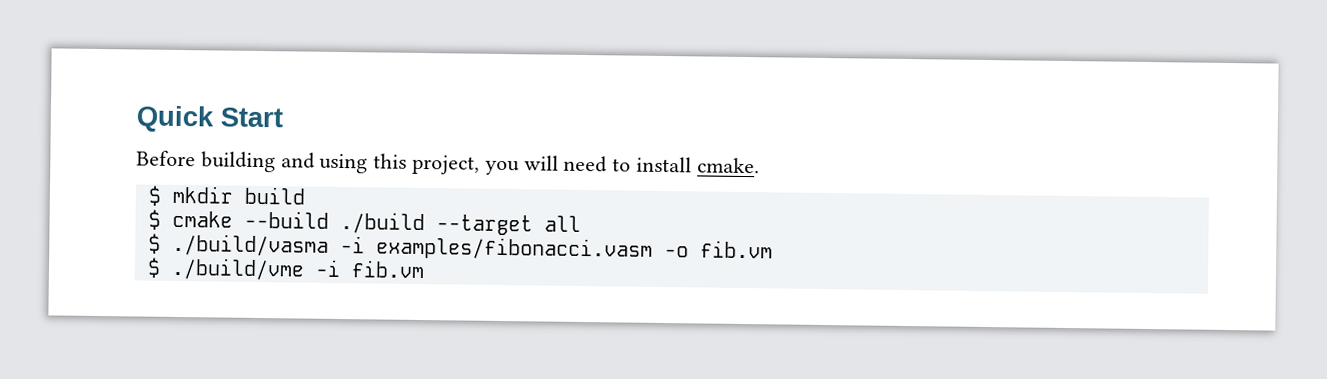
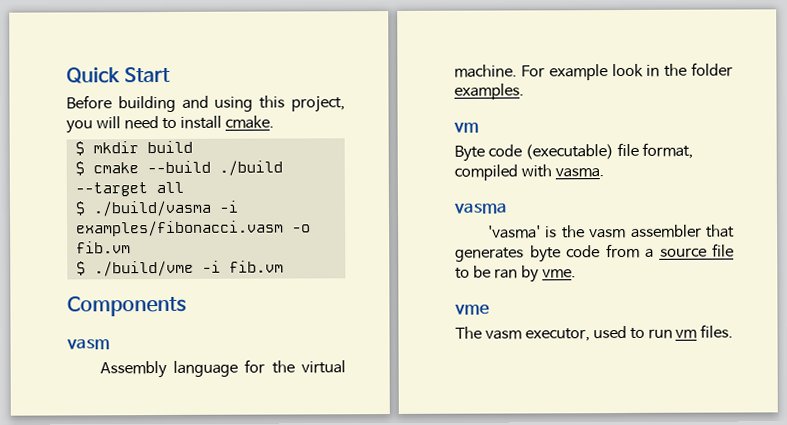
(425, 269) none -> [67,295,187,317] [66,338,110,350] [99,359,346,379] [454,62,733,81] [454,83,524,100] [453,122,479,133] [454,142,693,162] [454,164,604,181] [453,202,508,214] [487,224,735,239] [455,243,734,263] [455,265,576,283] [454,304,490,315] [455,324,734,342] // Components // vasm // Assembly language for the virtual machine. For example look in the folder examples. // vm // Byte code (executable) file format, compiled with vasma. // vasma // 'vasma' is the vasm assembler that generates byte code from a source file to be ran by vme. // vme // The vasm executor, used to run vm files.

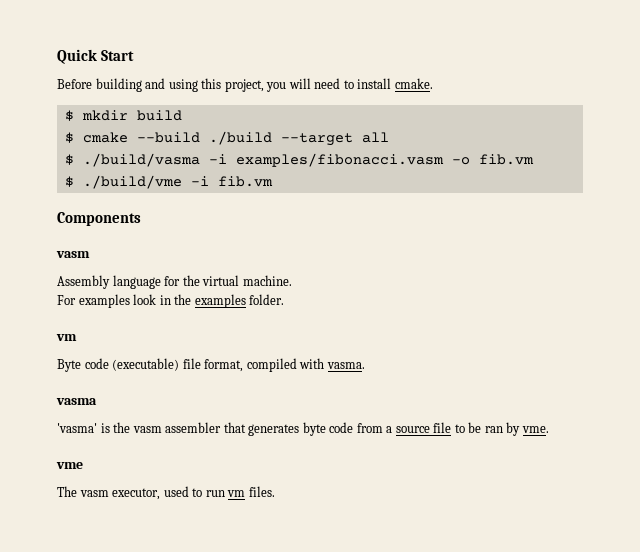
[520,64,608,81] For example -> [57,294,130,308] // For examples
[691,62,733,77] [454,83,524,100] folder examples. -> [194,294,285,308] examples folder.

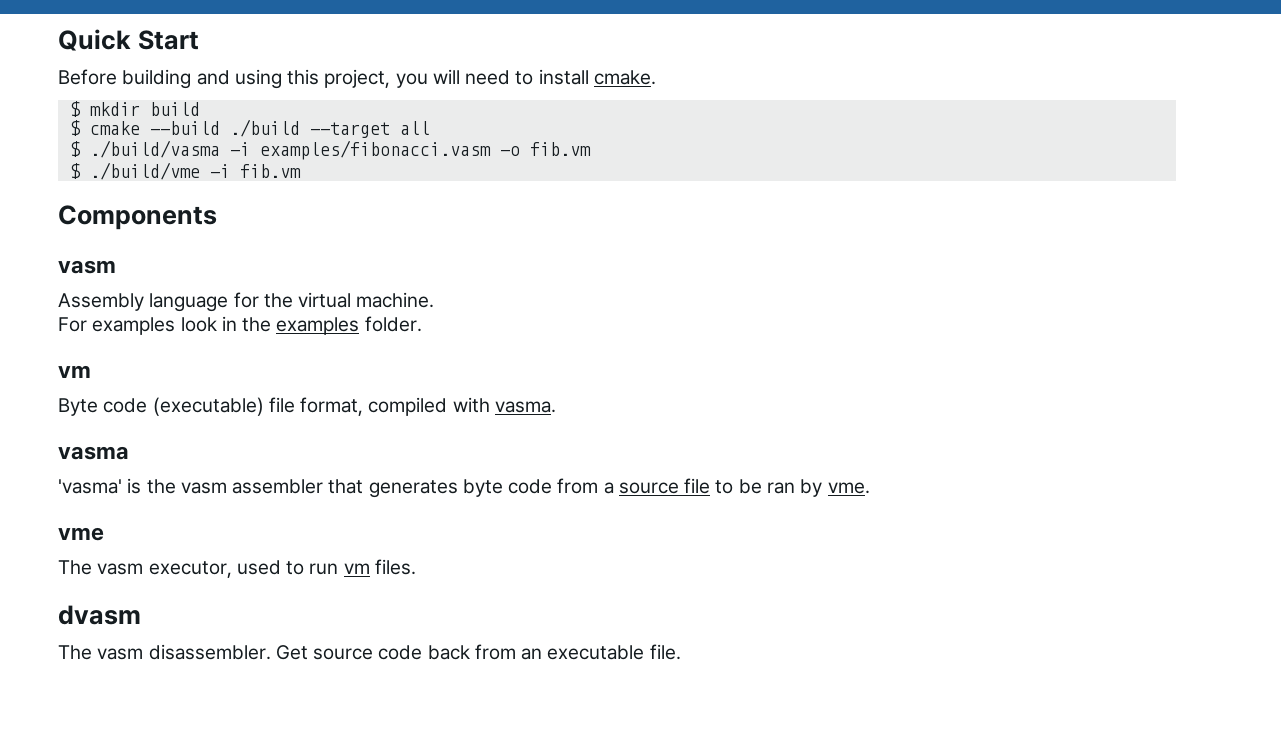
(275, 491) none -> [58,605,141,625] [58,644,681,660] // dvasm // The vasm disassembler. Get source code back from an executable file.

